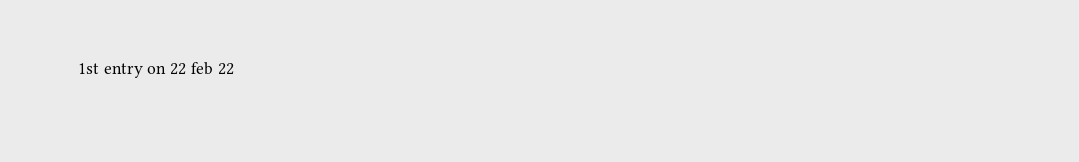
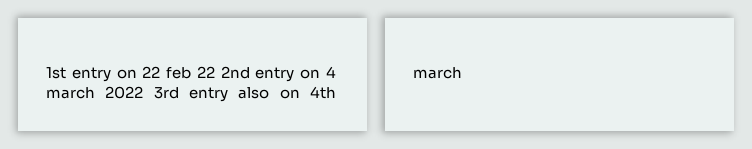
(234, 69) none -> [220,66,336,82] [46,86,337,102] [413,67,462,79] 2nd entry on 4 march 2022 3rd entry also on 4th march

